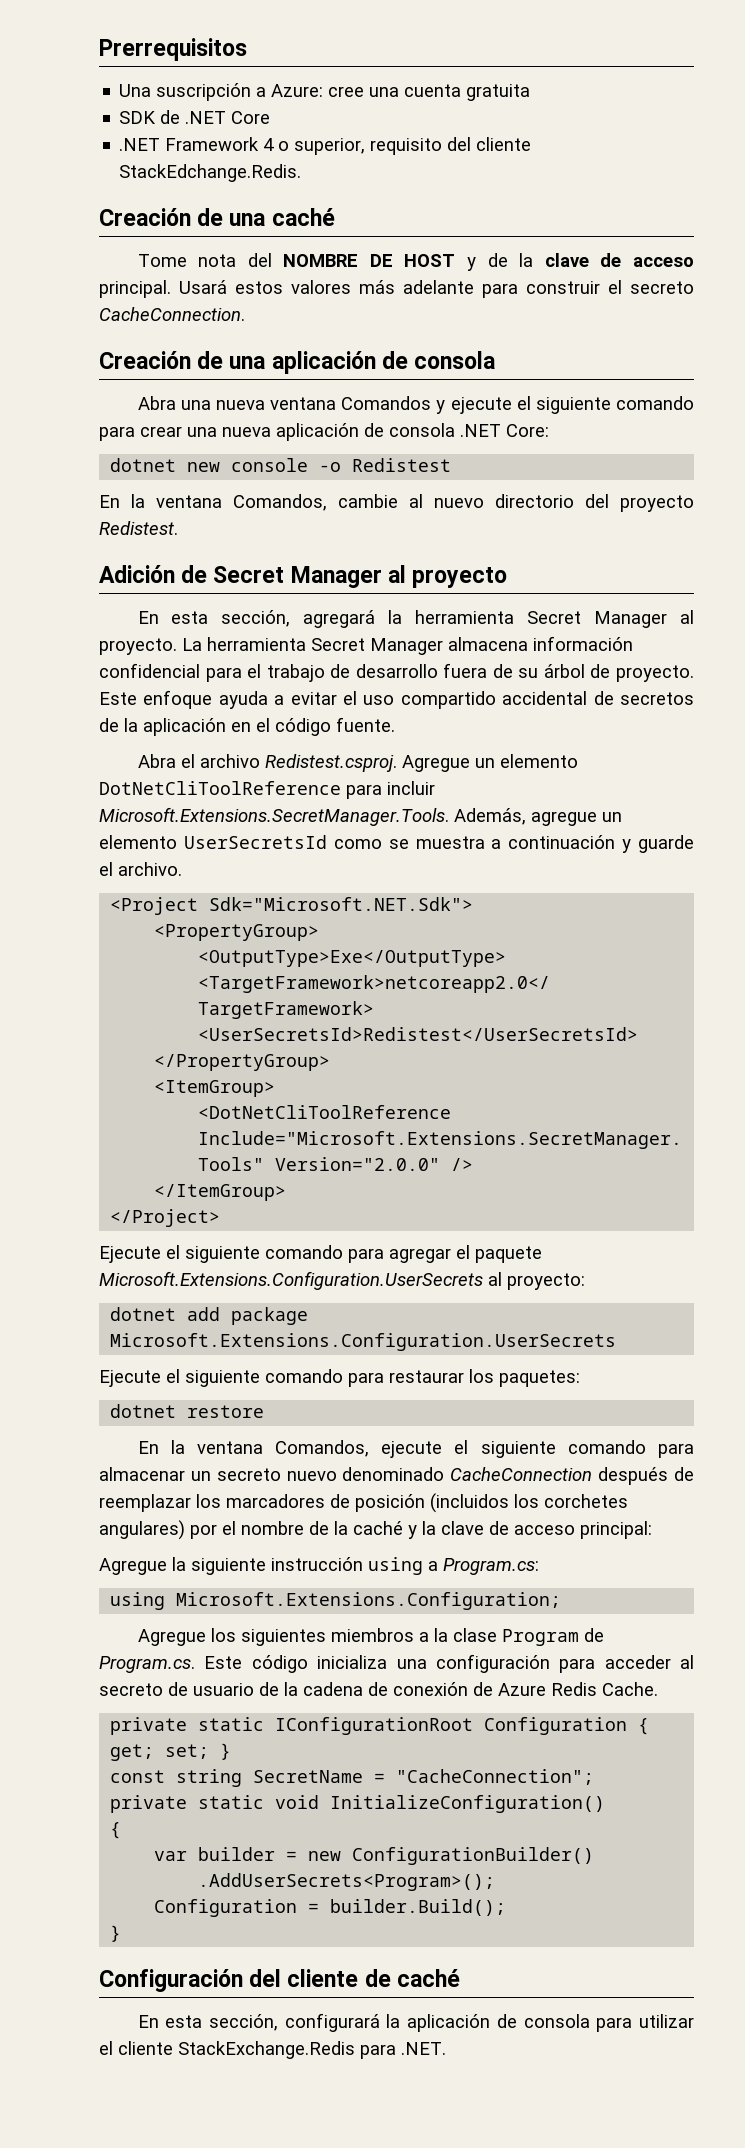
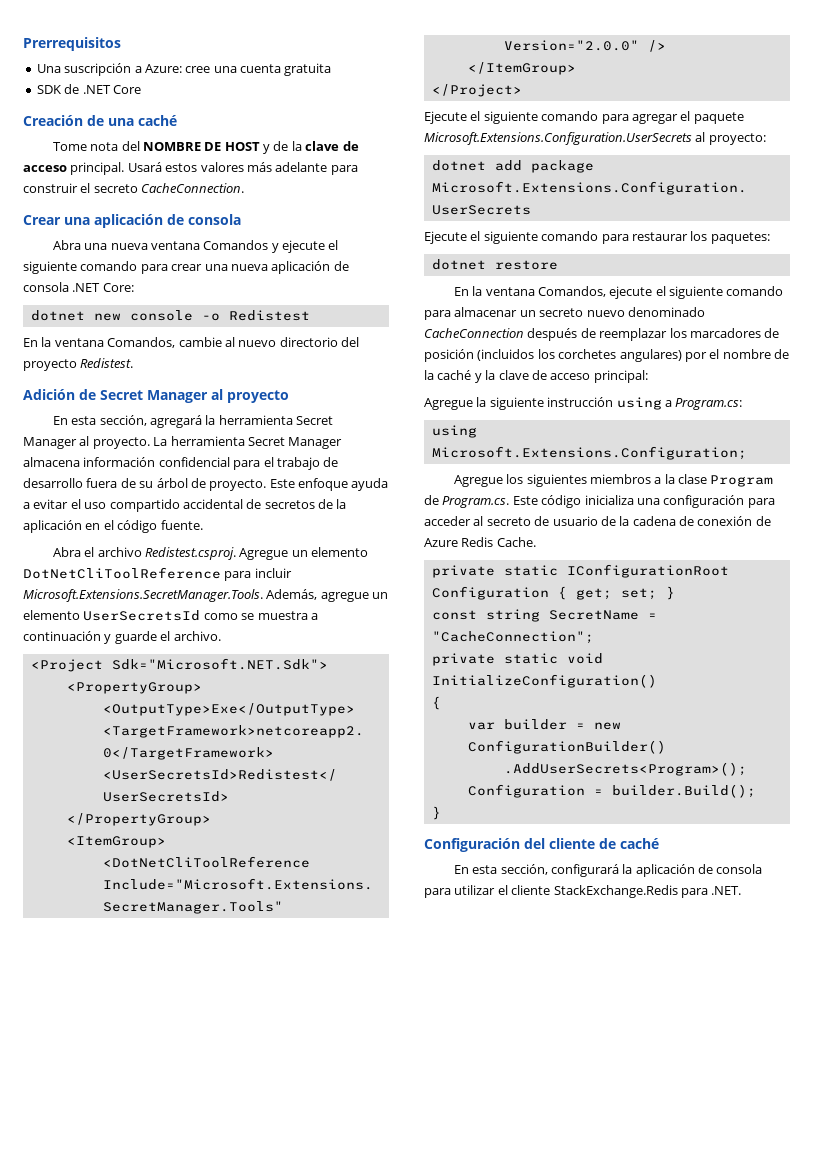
[119,137,532,155] [119,164,302,182] // .NET Framework 4 o superior, requisito del cliente StackEdchange.Redis. -> (141, 89) none
[99,351,224,369] Creación de -> [23,215,61,225] Crear

